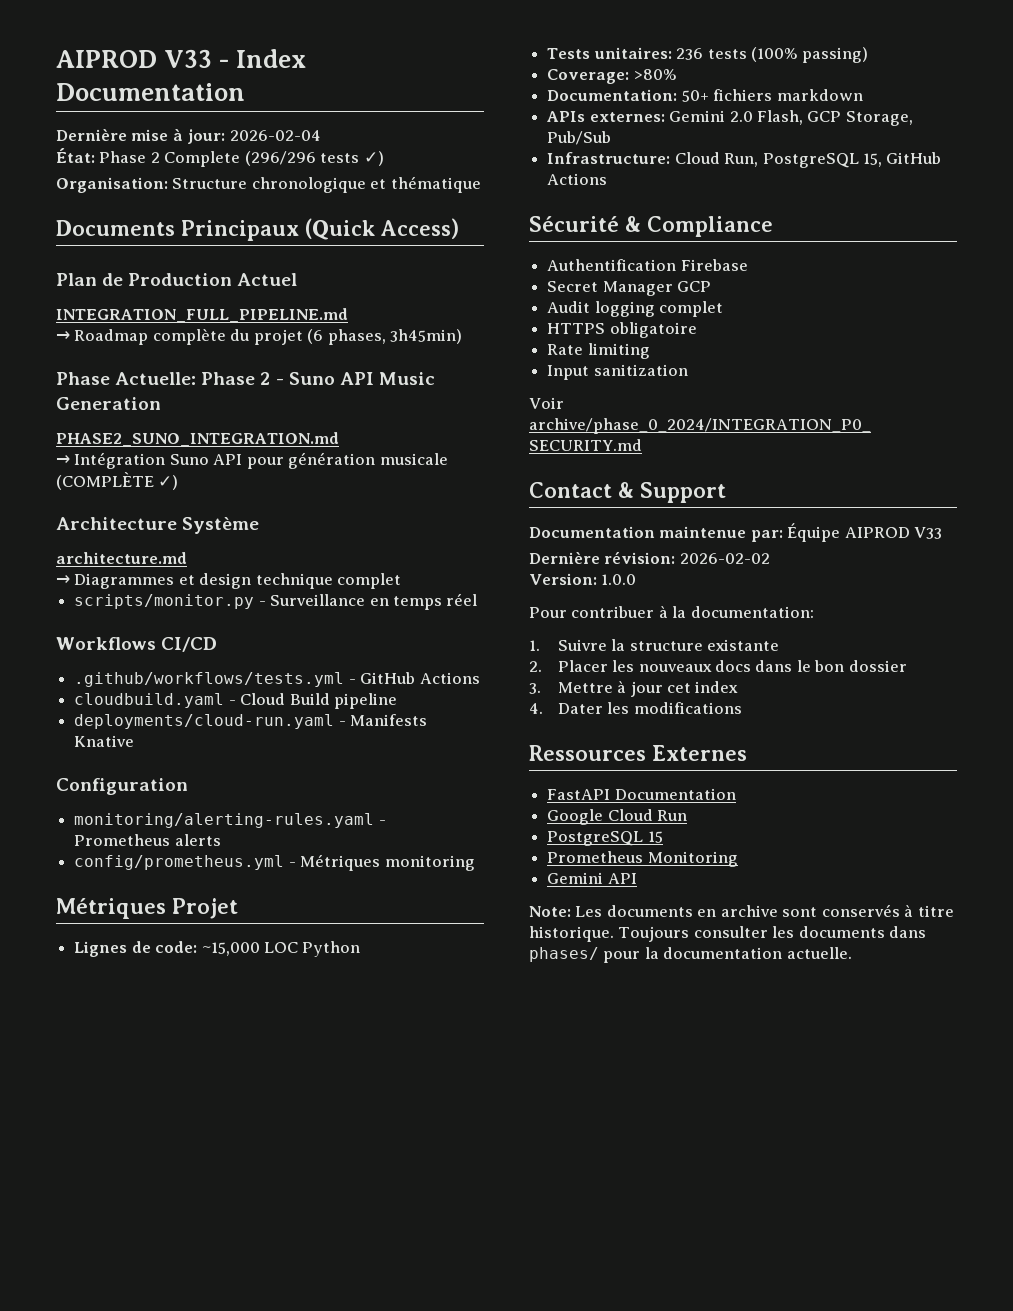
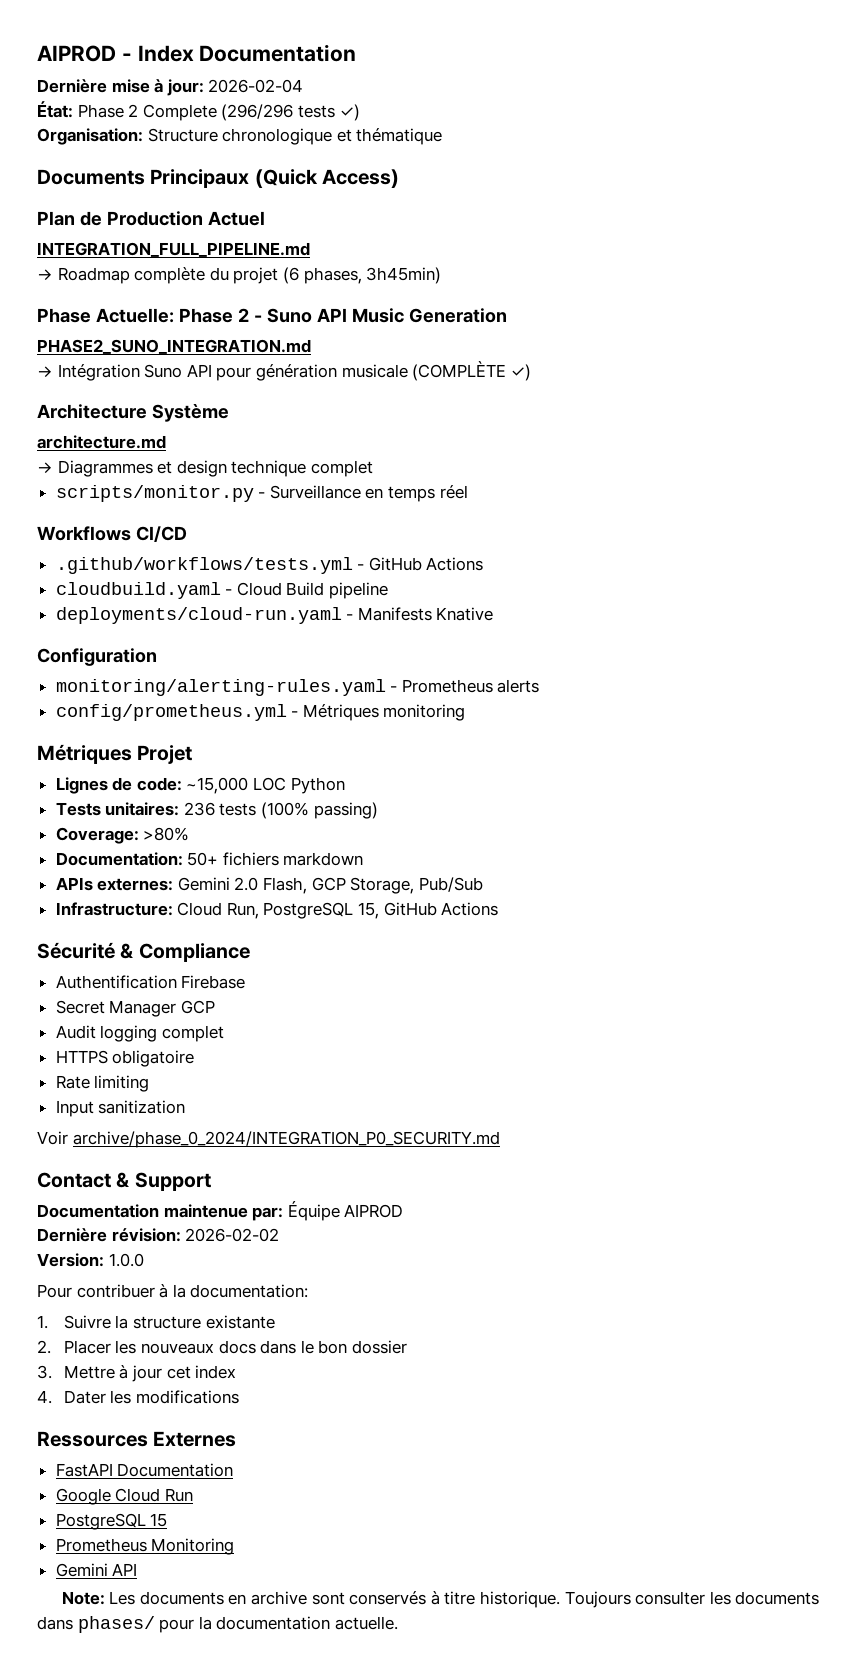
[56,49,213,68] AIPROD V33 -> [37,45,116,62] AIPROD
[914,527,943,539] V33 -> (404, 1211) none

